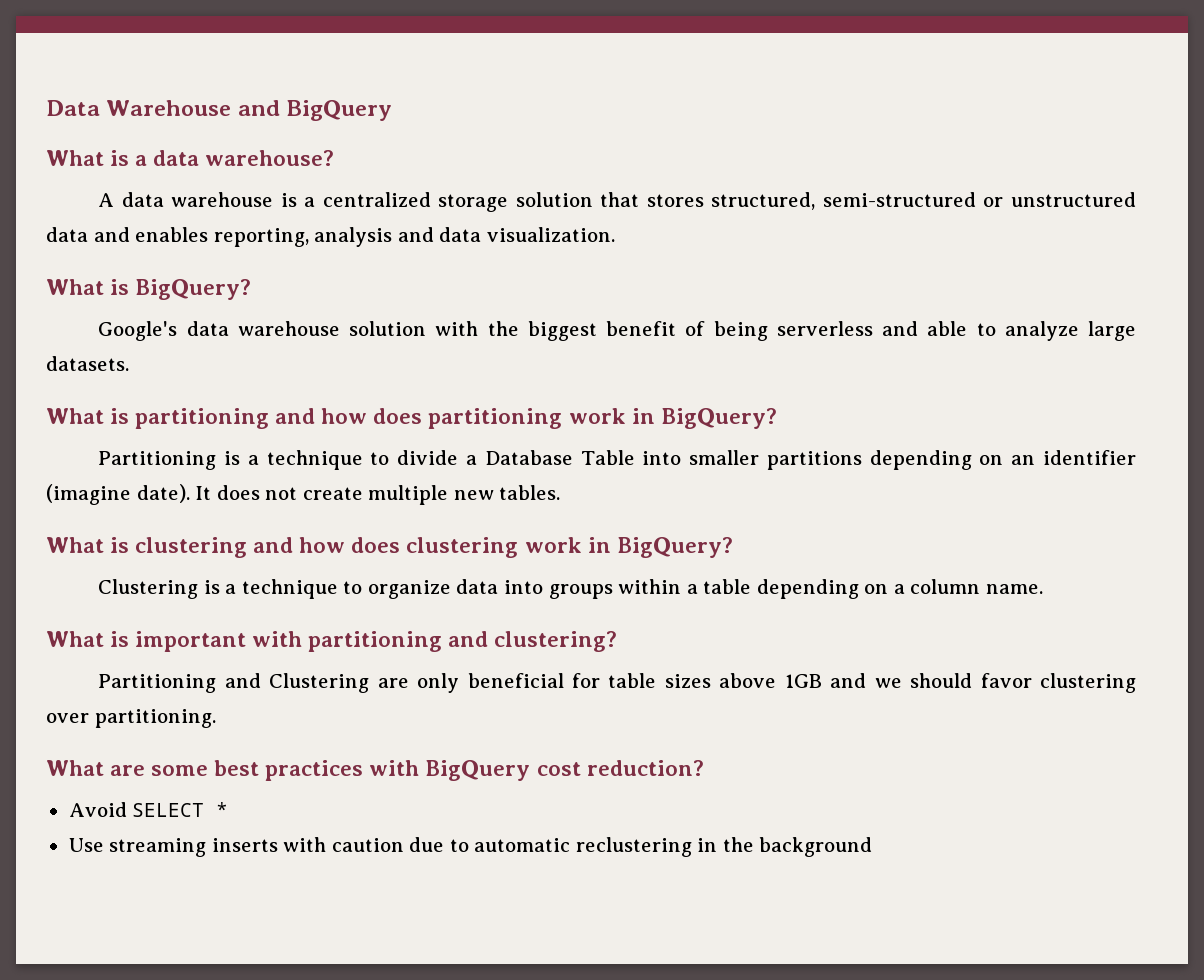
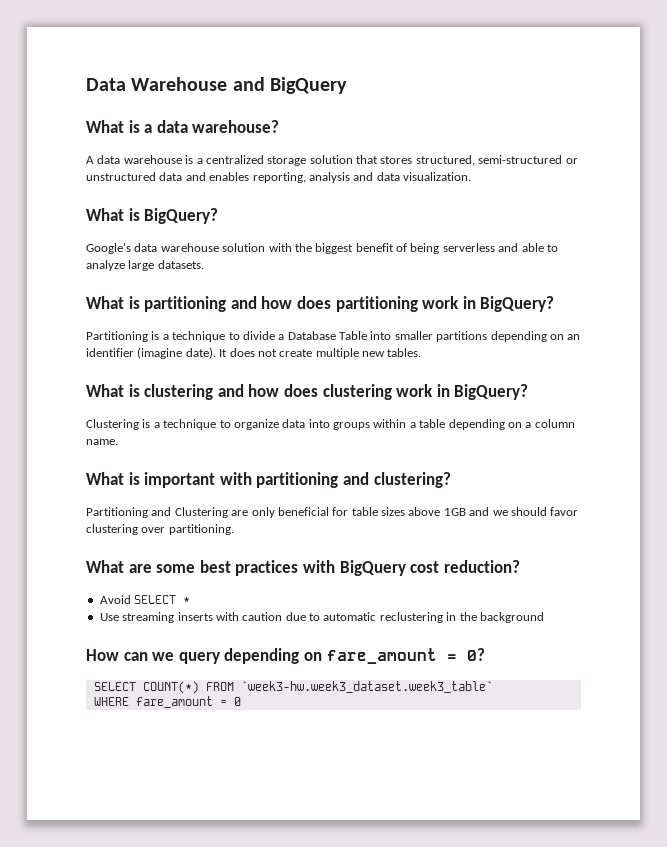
(873, 847) none -> [86,648,485,664] [93,681,493,694] [93,696,241,708] // How can we query depending on fare_amount = 0? // SELECT COUNT(*) FROM `week3-hw.week3_dataset.week3_table` // WHERE fare_amount = 0

